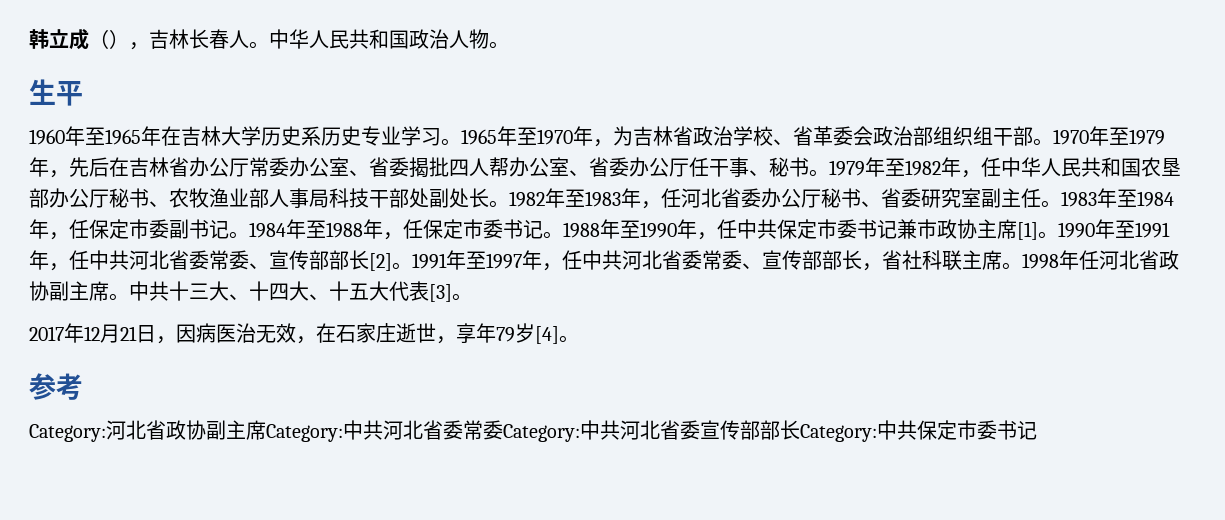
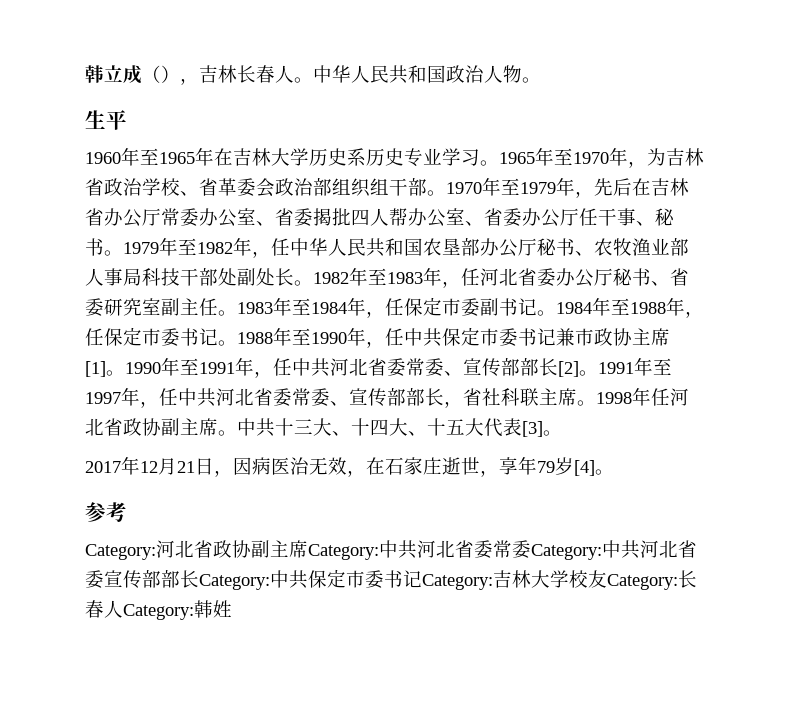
(1037, 430) none -> [422,570,697,590] [85,600,232,620] Category:吉林大学校友Category:长春人Category:韩姓

